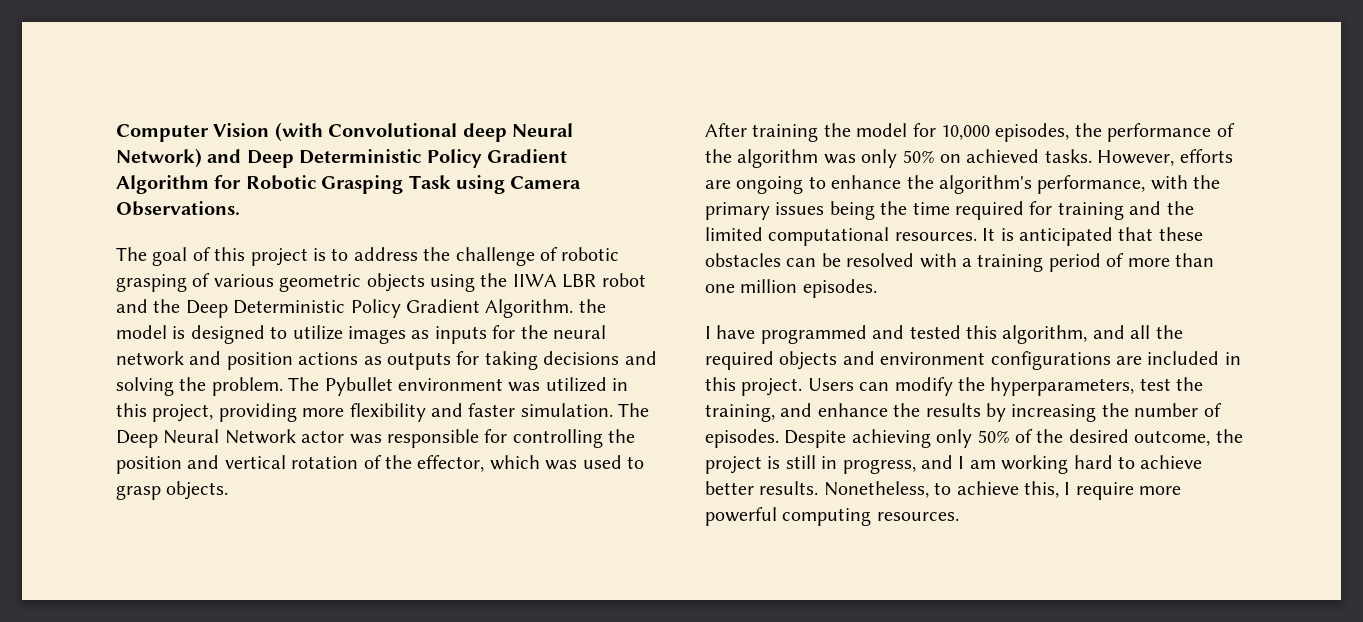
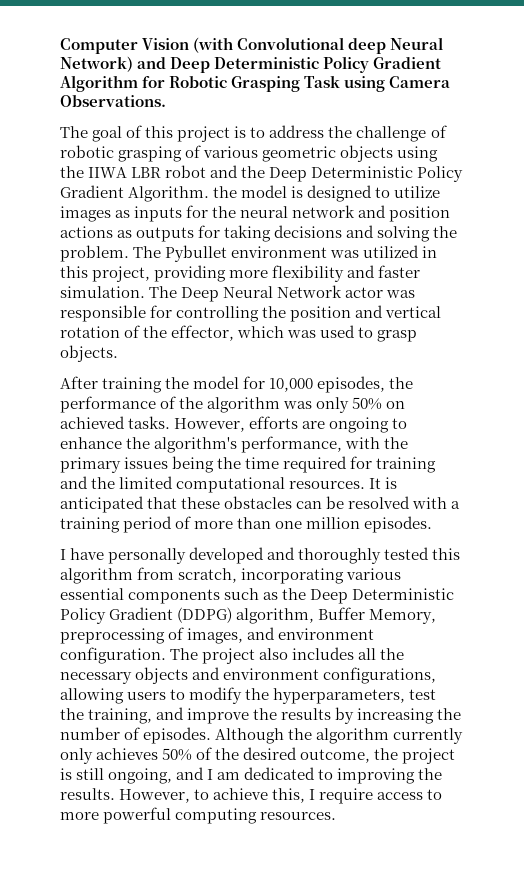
[760,325,1125,344] programmed and tested this algorithm, and -> [108,547,461,564] [60,567,402,584] [60,588,455,604] [60,607,437,624] [60,627,375,644] [60,647,355,664] personally developed and thoroughly tested this algorithm from scratch, incorporating various essential components such as the Deep Deterministic Policy Gradient (DDPG) algorithm, Buffer Memory, preprocessing of images, and environment configuration. The project also includes
[705,351,774,370] required -> [60,672,132,684] necessary
[990,351,1241,370] [705,377,890,396] configurations are included in this project. Users can -> [323,667,437,684] [60,688,186,704] configurations, allowing users to
[817,403,888,417] enhance -> [187,708,250,724] improve
[784,429,973,448] Despite achieving only -> [215,728,464,744] [60,748,159,764] Although the algorithm currently only achieves
[821,456,916,474] in progress, -> [108,768,173,784] ongoing,
[1001,455,1203,474] [705,481,929,498] working hard to achieve better results. Nonetheless, -> [244,767,443,784] [60,788,191,803] dedicated to improving the results. However,
(1134, 491) none -> [377,789,443,800] access to

